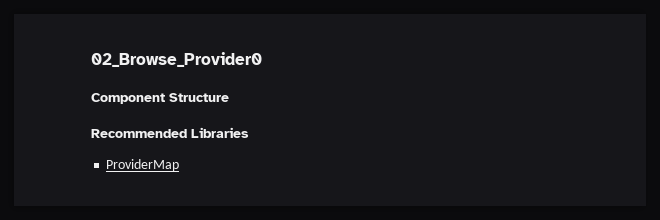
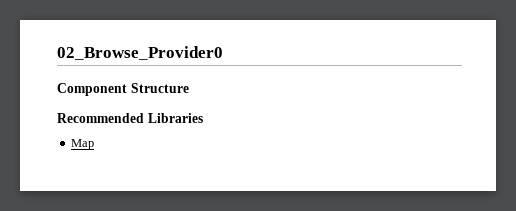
[106,159,180,171] ProviderMap -> [70,139,94,150] Map

